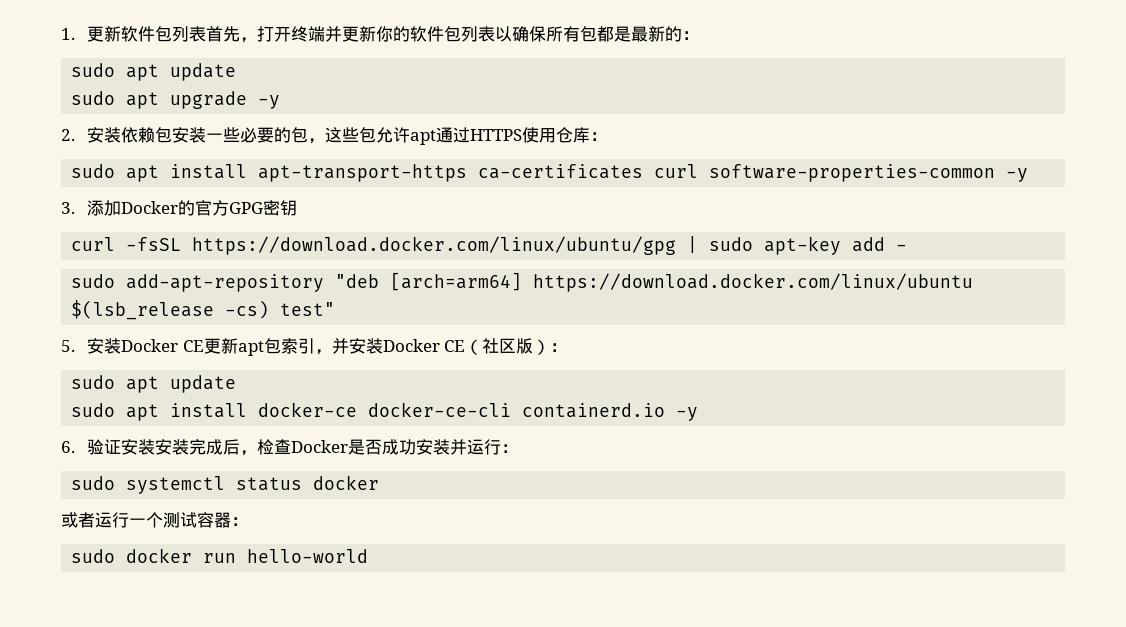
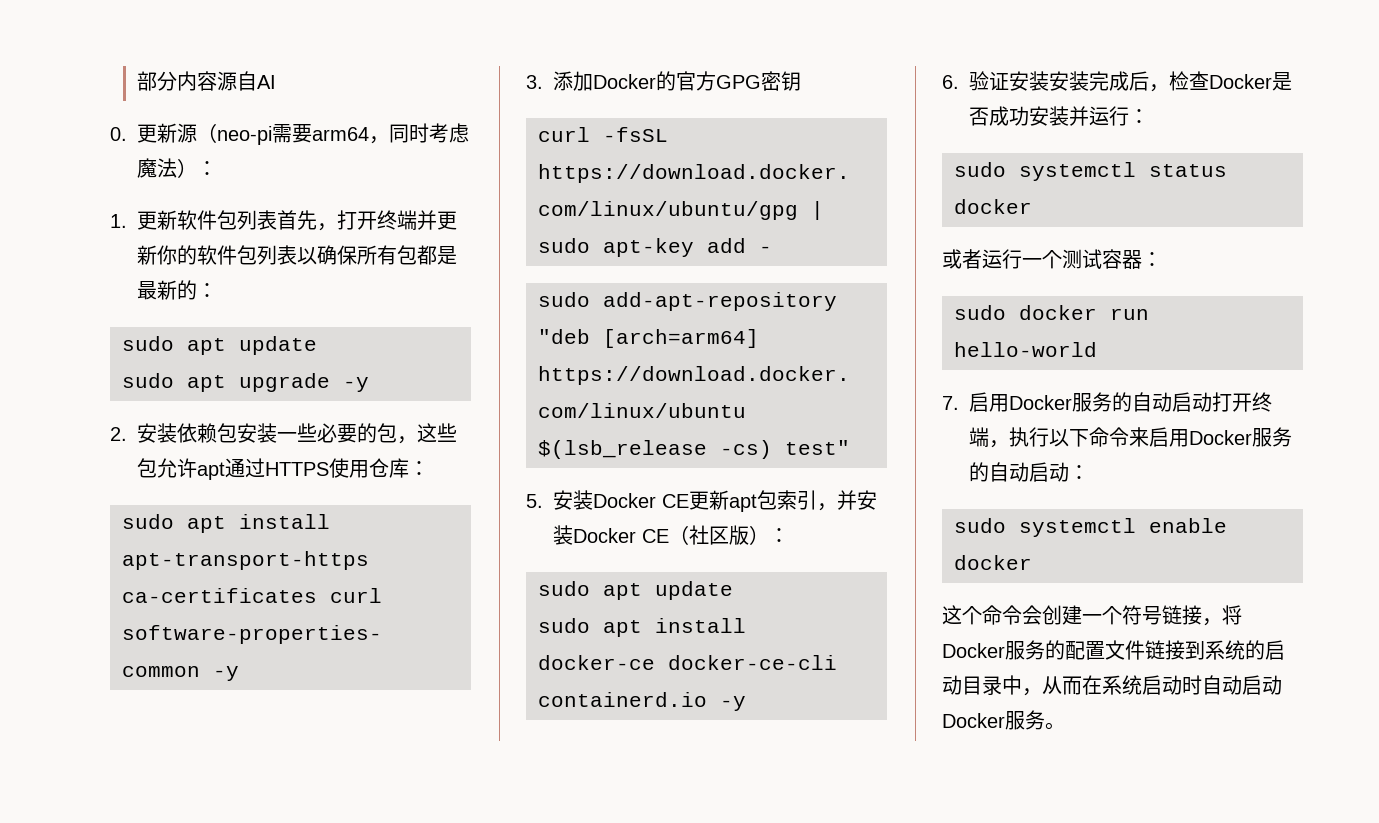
(61, 34) none -> [136,71,276,91] [110,123,469,145] [137,158,217,178] 部分内容源自AI // 0.更新源（neo-pi需要arm64，同时考虑魔法）： //
(369, 556) none -> [942,392,1272,412] [969,427,1292,448] [969,462,1089,482] [954,518,1227,537] [954,555,1032,570] [942,605,1242,626] [942,640,1285,660] [942,675,1282,696] [942,710,1065,730] // 7.启用Docker服务的自动启动打开终端，执行以下命令来启用Docker服务的自动启动： // sudo systemctl enable docker // 这个命令会创建一个符号链接，将Docker服务的配置文件链接到系统的启动目录中，从而在系统启动时自动启动Docker服务。

